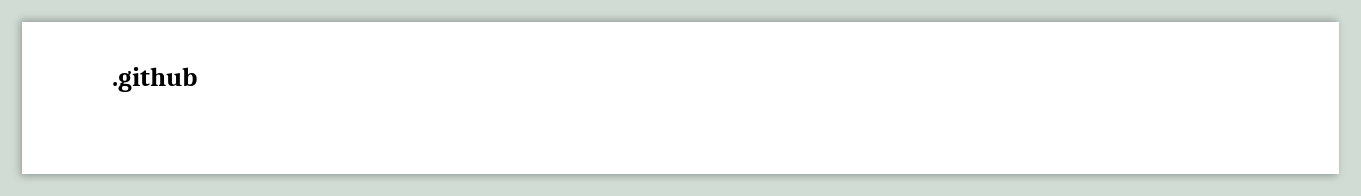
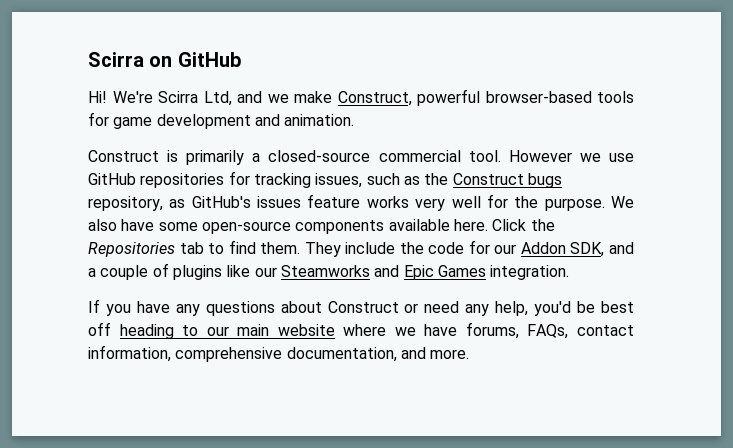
[112,67,197,92] .github -> [88,52,241,67] [88,89,634,106] [88,112,355,129] [88,150,634,165] [88,171,562,188] [88,194,635,211] [88,219,555,234] [88,240,635,257] [88,263,570,280] [88,299,634,316] [88,322,635,339] [88,345,470,362] Scirra on GitHub // Hi! We're Scirra Ltd, and we make Construct, powerful browser-based tools for game development and animation. // Construct is primarily a closed-source commercial tool. However we use GitHub repositories for tracking issues, such as the Construct bugs repository, as GitHub's issues feature works very well for the purpose. We also have some open-source components available here. Click the Repositories tab to find them. They include the code for our Addon SDK, and a couple of plugins like our Steamworks and Epic Games integration. // If you have any questions about Construct or need any help, you'd be best off heading to our main website where we have forums, FAQs, contact information, comprehensive documentation, and more.

